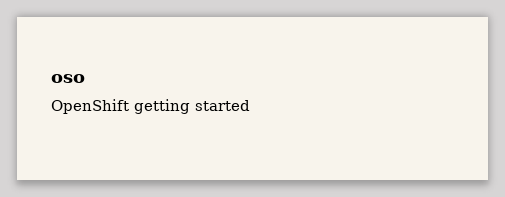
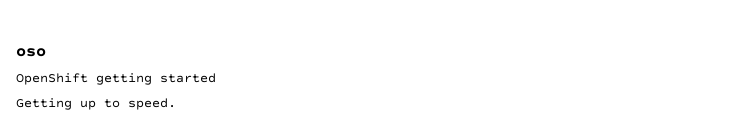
(250, 105) none -> [16,98,176,110] // Getting up to speed.

